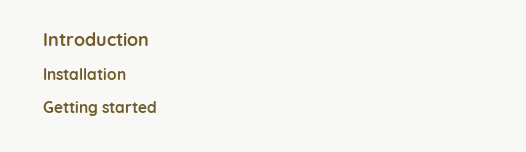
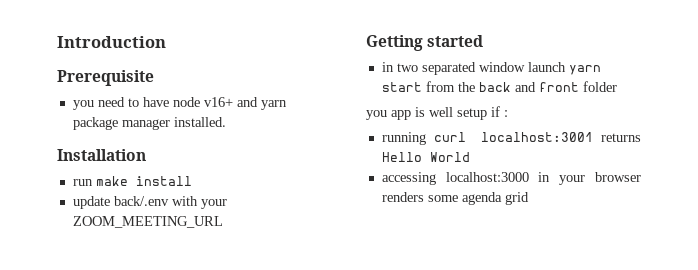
[43,68,126,80] [43,101,158,116] Installation // Getting started -> [57,70,154,86] [72,97,287,110] [72,117,226,130] [57,149,146,161] [72,176,192,186] [72,196,227,209] [72,216,223,228] [366,35,484,51] [381,62,601,75] [381,81,617,92] [366,106,508,120] [381,132,641,145] [381,152,470,162] [381,172,641,185] [381,192,529,205] Prerequisite // you need to have node v16+ and yarn package manager installed. // Installation // run make install // update back/.env with your ZOOM_MEETING_URL // Getting started // in two separated window launch yarn start from the back and front folder // you app is well setup if : // running curl localhost:3001 returns Hello World // accessing localhost:3000 in your browser renders some agenda grid

